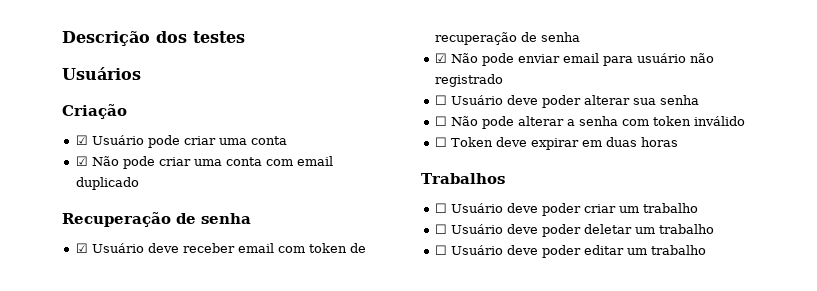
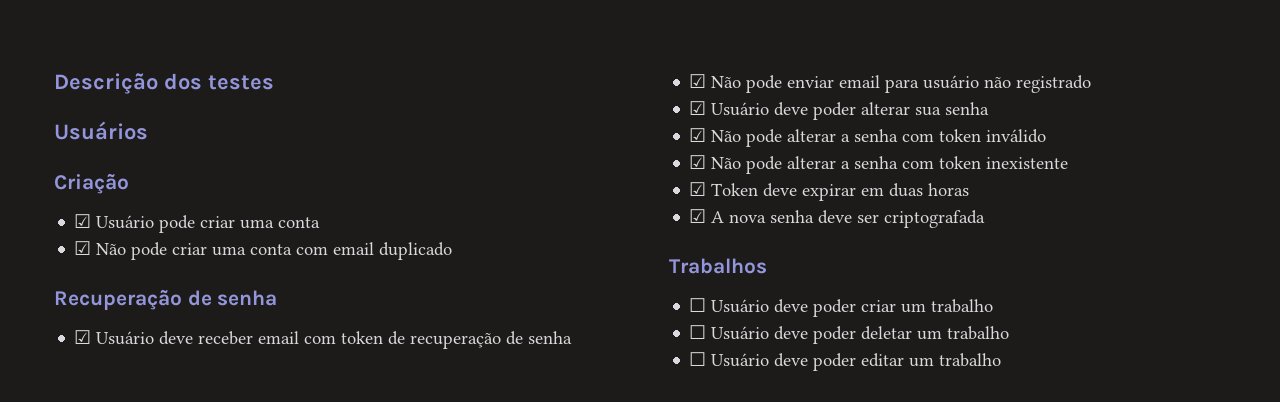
[434,95,447,105] ☐ -> [689,101,707,115] ☑
[434,116,447,126] ☐ -> [689,128,707,142] ☑
[434,137,447,147] ☐ -> [689,155,1069,174] [689,182,707,196] ☑ Não pode alterar a senha com token inexistente // ☑
(678, 142) none -> [689,209,986,228] // ☑ A nova senha deve ser criptografada

